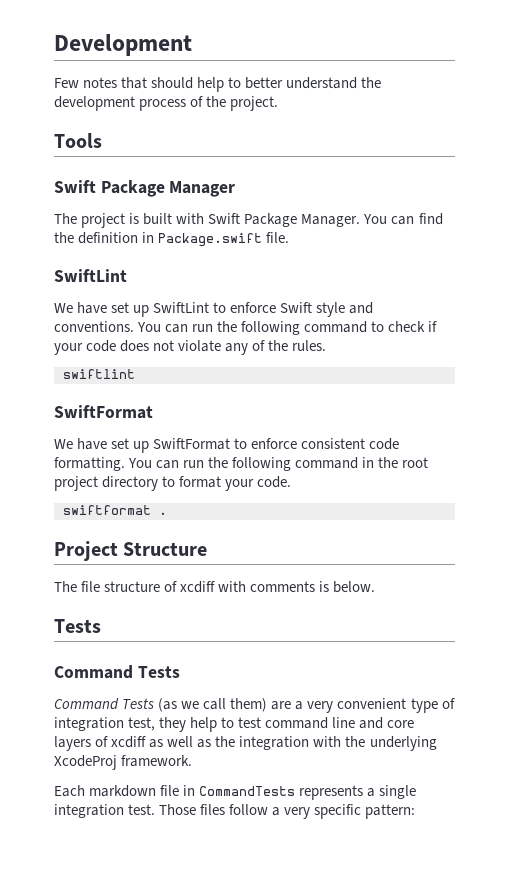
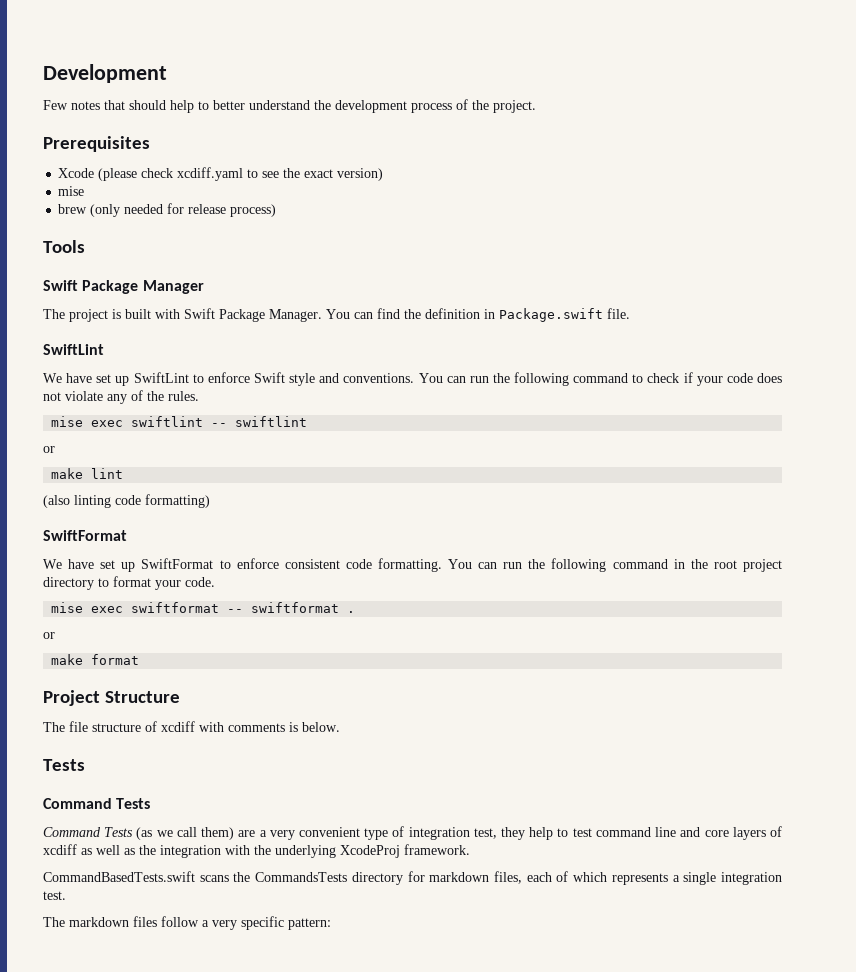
(279, 103) none -> [43,136,150,152] [58,167,384,181] [58,186,85,196] [58,203,277,217] // Prerequisites // Xcode (please check xcdiff.yaml to see the exact version) // mise // brew (only needed for release process)
[63,369,135,379] swiftlint -> [51,416,308,427] [43,446,55,453] [51,468,124,479] [43,494,210,508] mise exec swiftlint -- swiftlint // or // make lint // (also linting code formatting)
(292, 482) none -> [51,602,244,613] mise exec swiftformat --
(167, 513) none -> [43,632,55,639] [51,654,140,665] // or // make format
[54,785,296,797] Each markdown file in CommandTests -> [43,871,608,885] CommandBasedTests.swift scans the CommandsTests directory for markdown files, each of which
[159,804,197,815] Those -> [43,917,129,927] // The markdown

